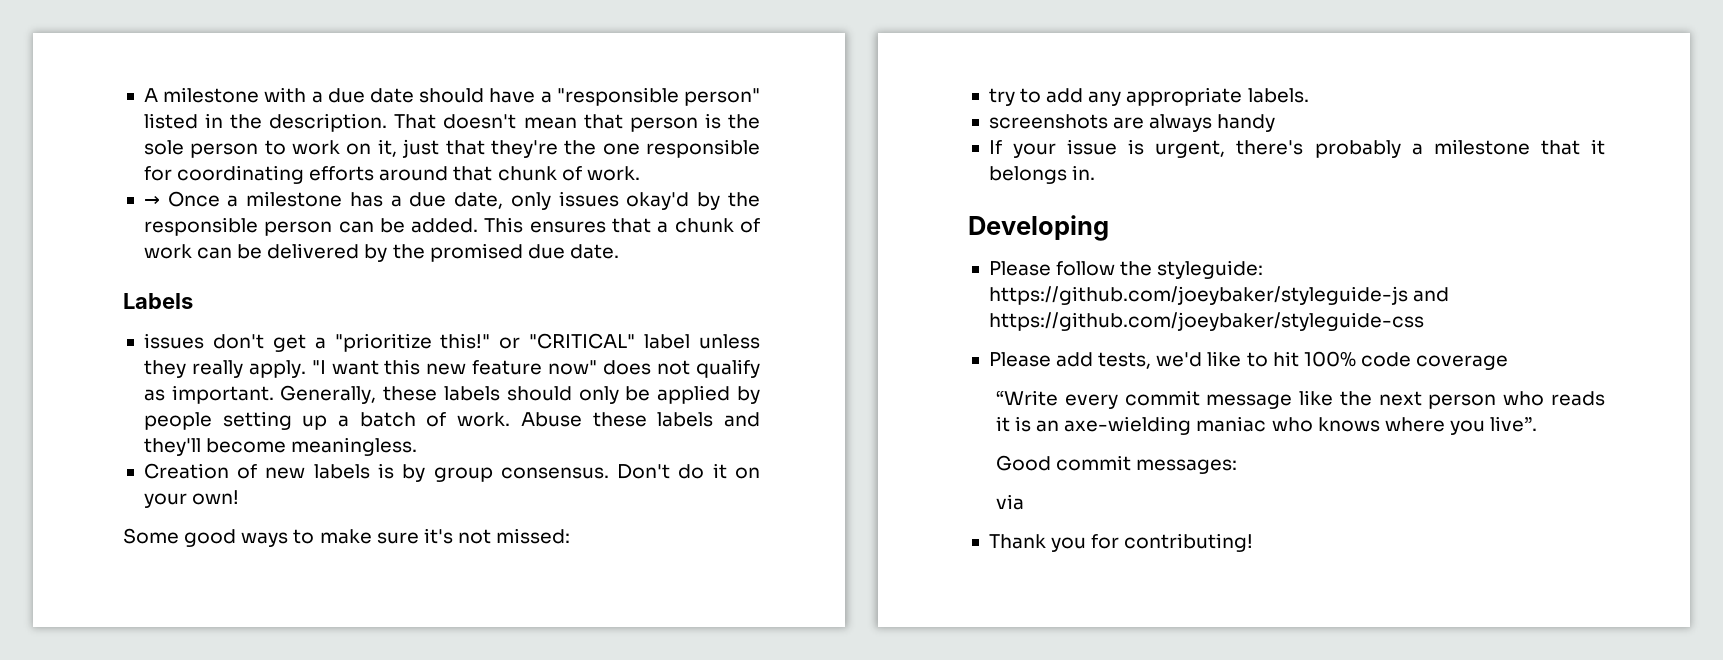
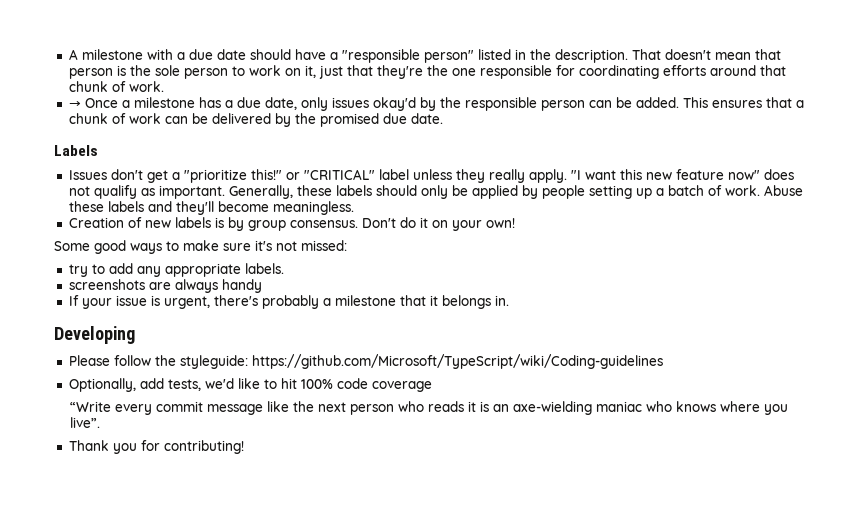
[143,333,204,349] issues -> [68,170,107,180] Issues
[988,286,1450,305] [988,312,1424,331] [988,352,1051,367] https://github.com/joeybaker/styleguide-js and https://github.com/joeybaker/styleguide-css // Please -> [251,354,663,369] [68,378,136,392] https://github.com/Microsoft/TypeScript/wiki/Coding-guidelines // Optionally,
[995,455,1238,474] [995,494,1024,510] // Good commit messages: // via -> (101, 422) none

